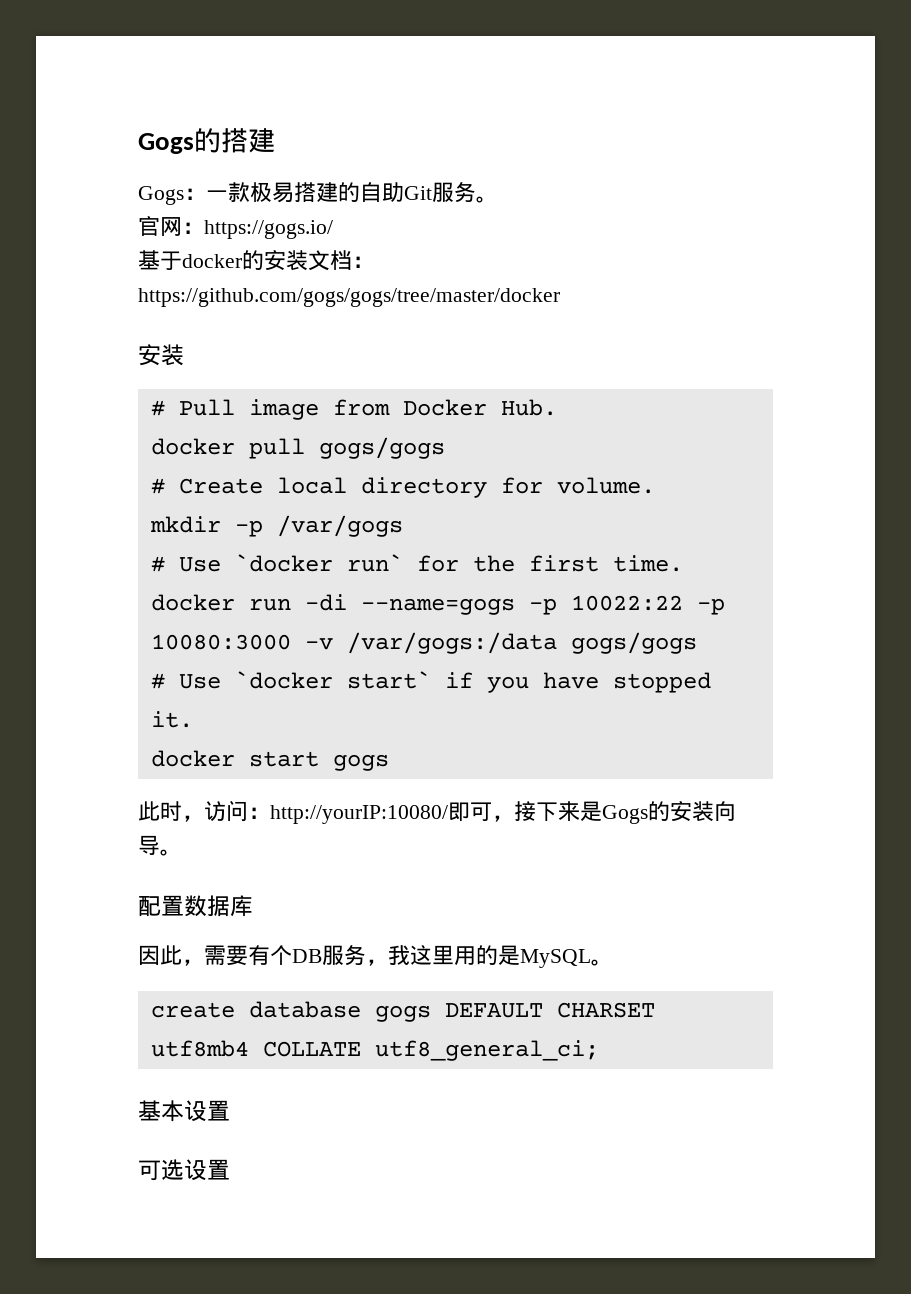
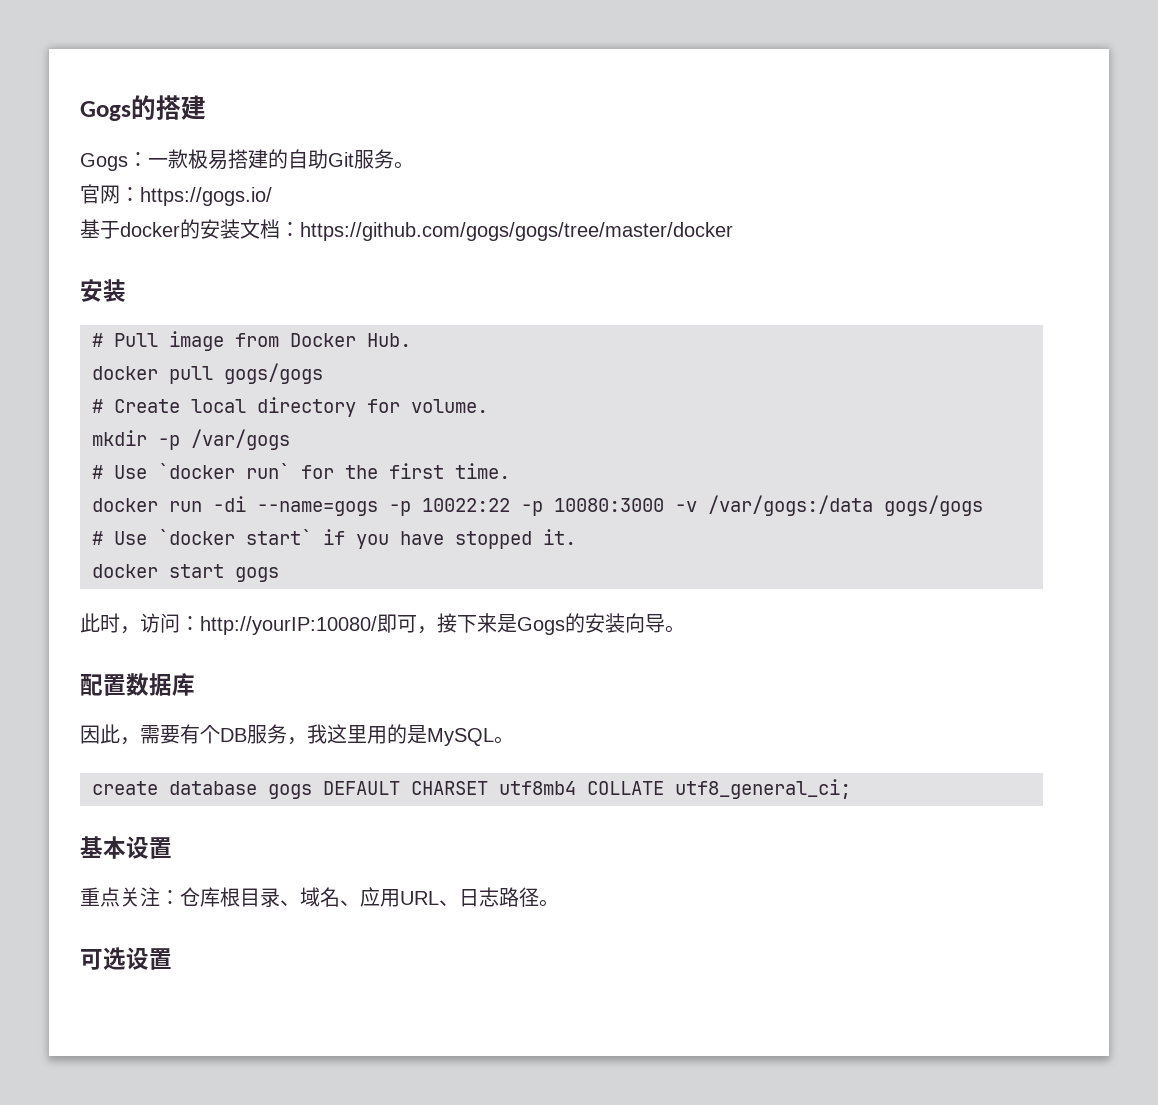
(230, 1110) none -> [80,887,559,907] // 重点关注：仓库根目录、域名、应用URL、日志路径。

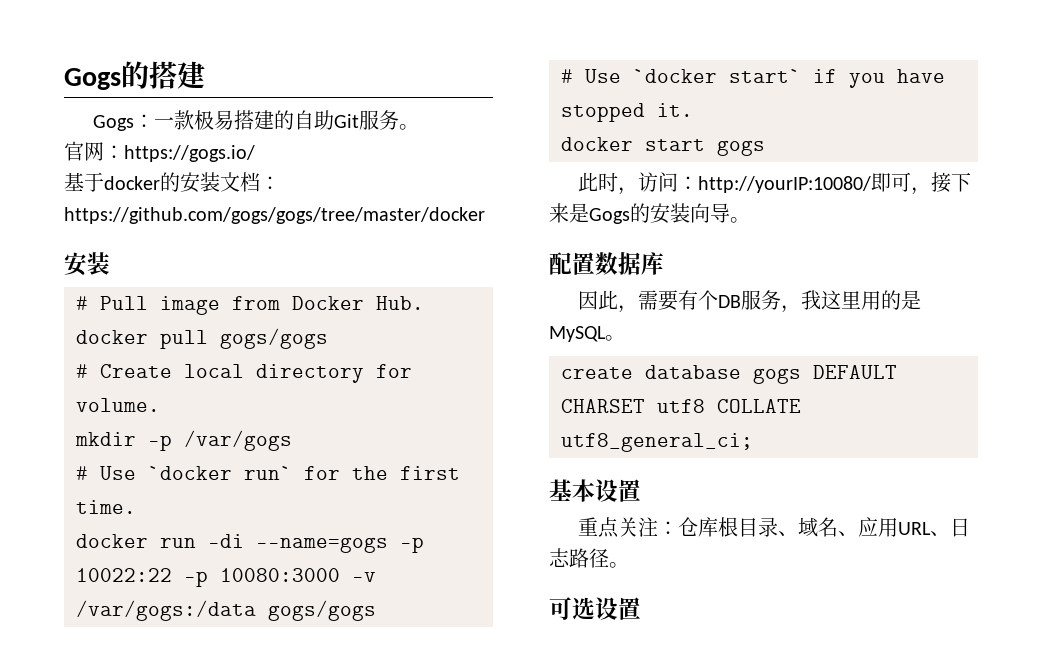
[499,781,576,795] utf8mb4 -> [657,399,705,413] utf8

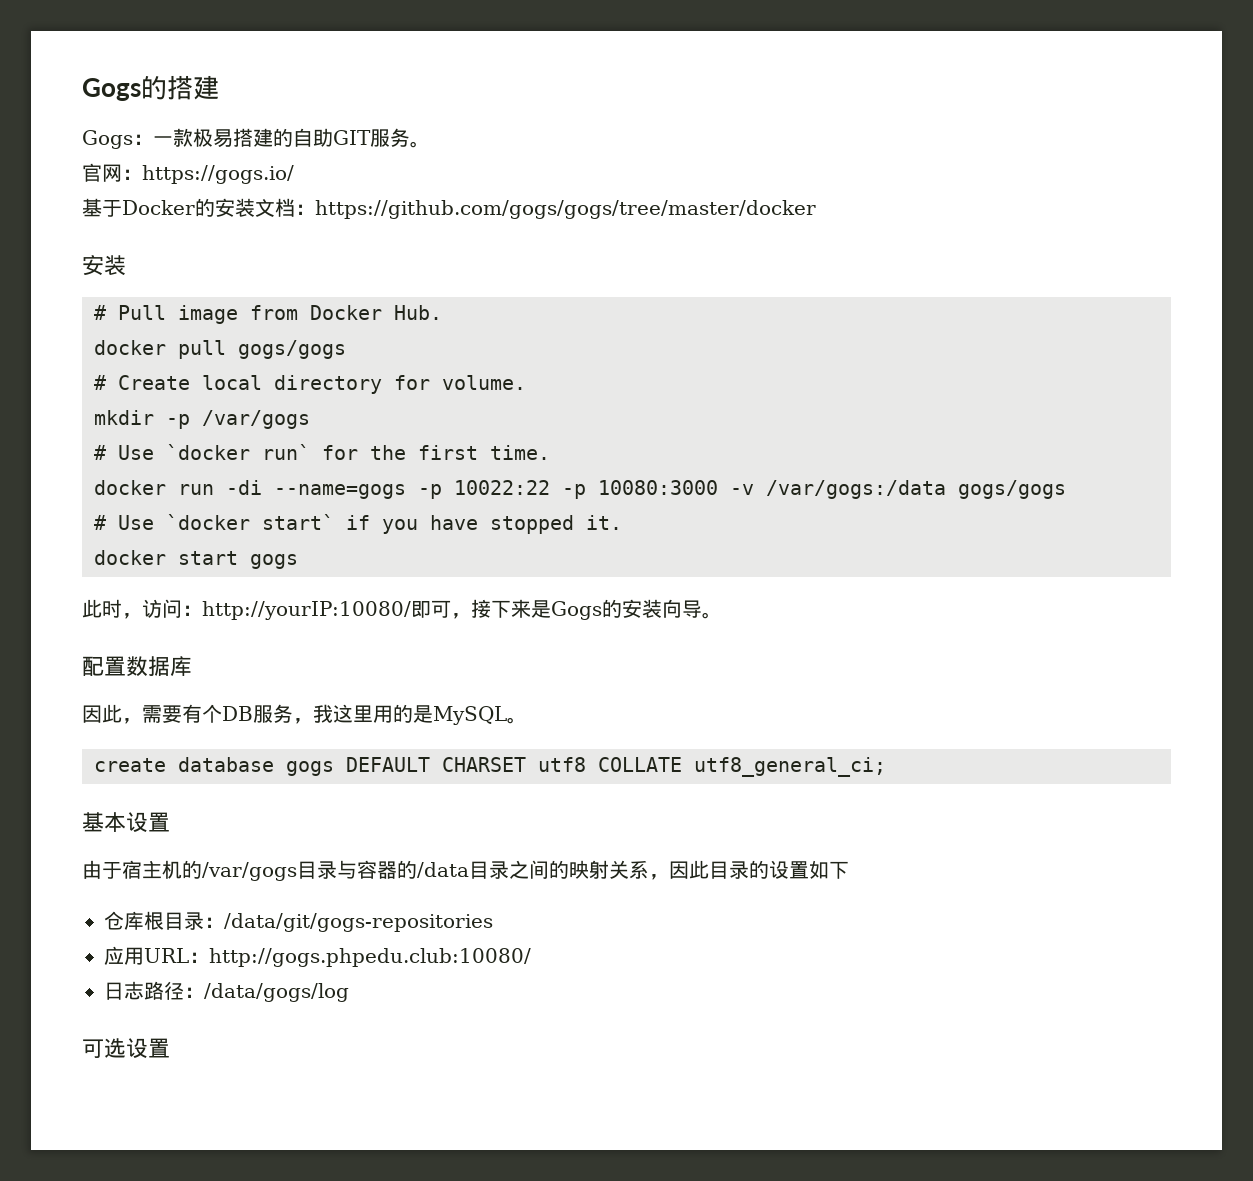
[334,114,360,128] Git -> [333,130,371,145] GIT
[104,176,160,190] docker -> [122,200,195,215] Docker
[578,517,679,538] 重点关注： -> [82,860,849,881] 由于宿主机的/var/gogs目录与容器的/data目录之间的映射关系，因此目录的设置如下 //
[778,517,859,537] 、域名、 -> [204,913,493,932] ：/data/git/gogs-repositories //
[930,531,951,536] 、 -> [189,948,531,967] ：http://gogs.phpedu.club:10080/ //
[609,562,629,568] 。 -> [184,983,349,1002] ：/data/gogs/log

